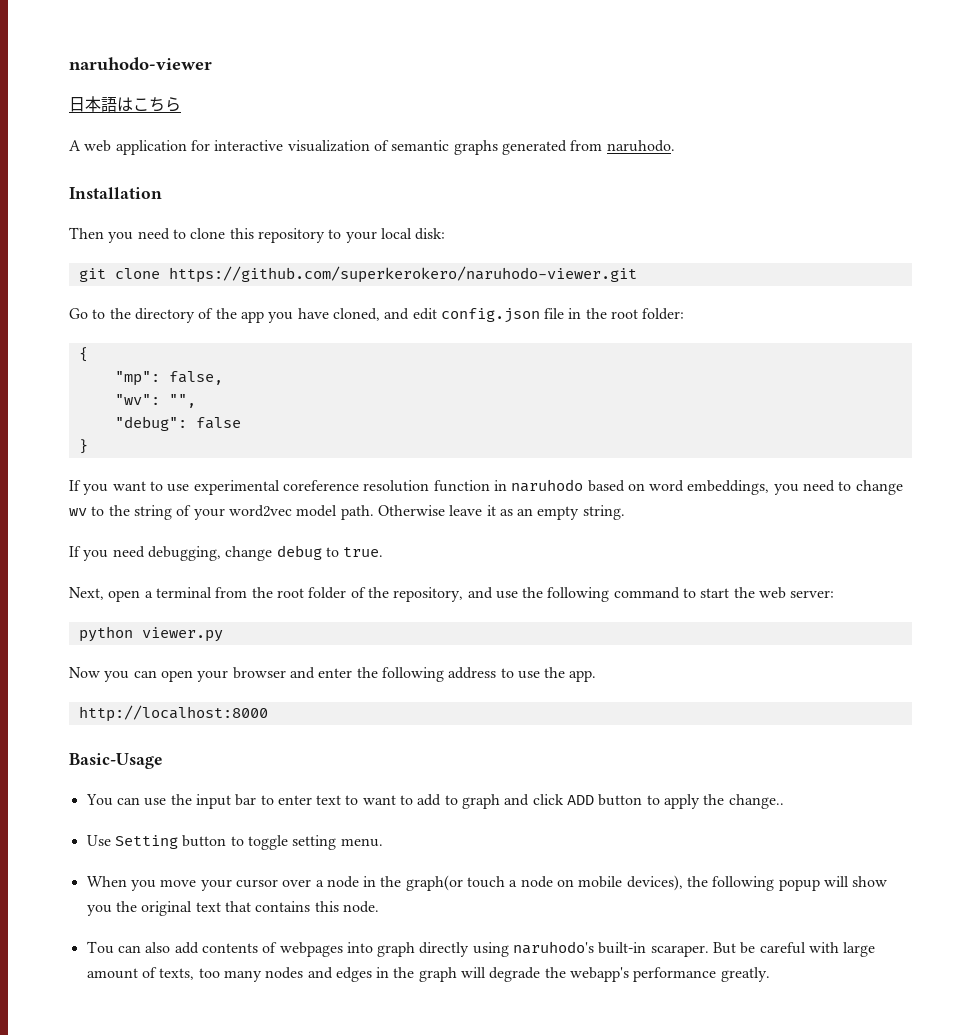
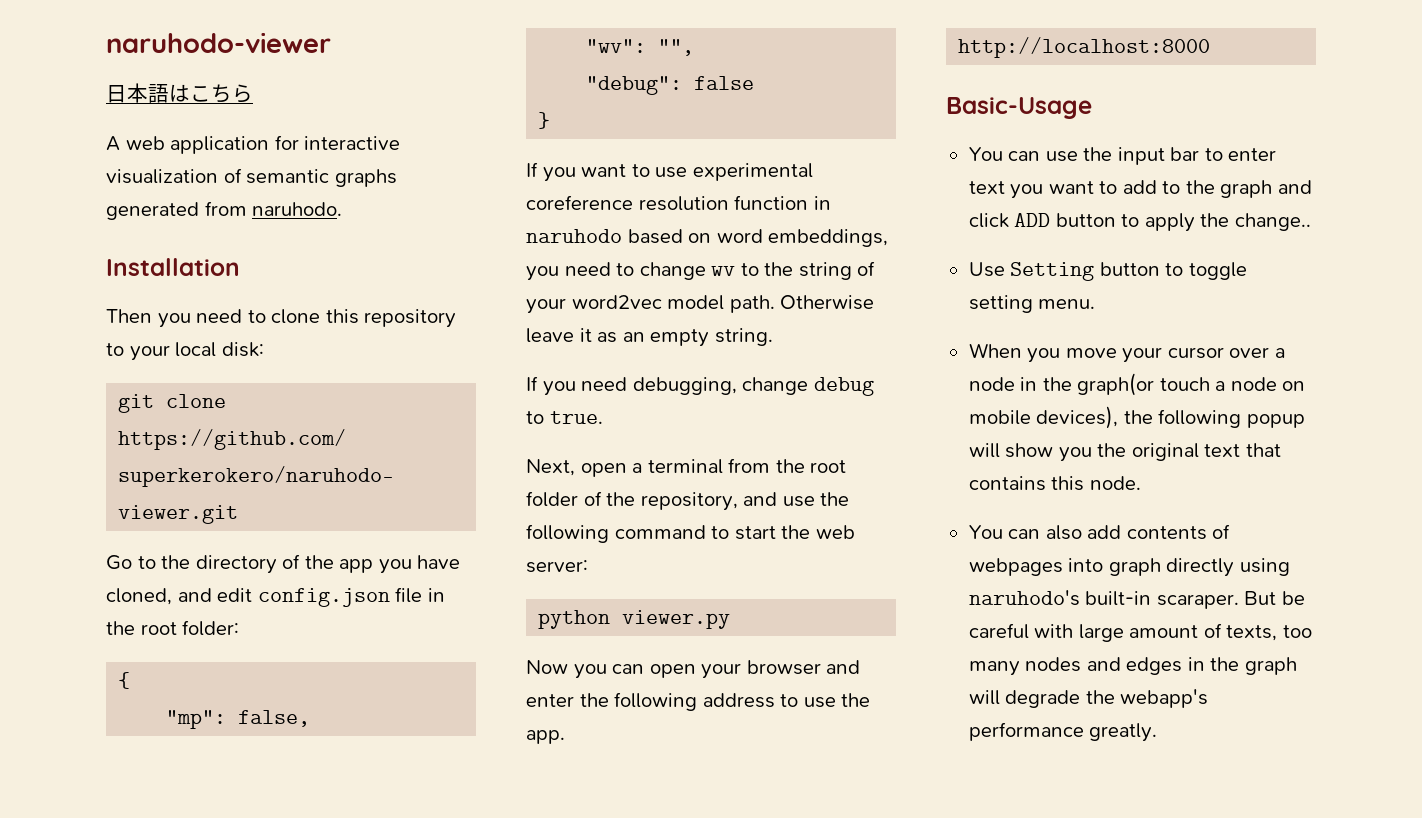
[345,795,359,805] to -> [1010,184,1044,199] you
(458, 800) none -> [1185,180,1215,194] the
[86,941,114,954] Tou -> [968,525,1003,539] You

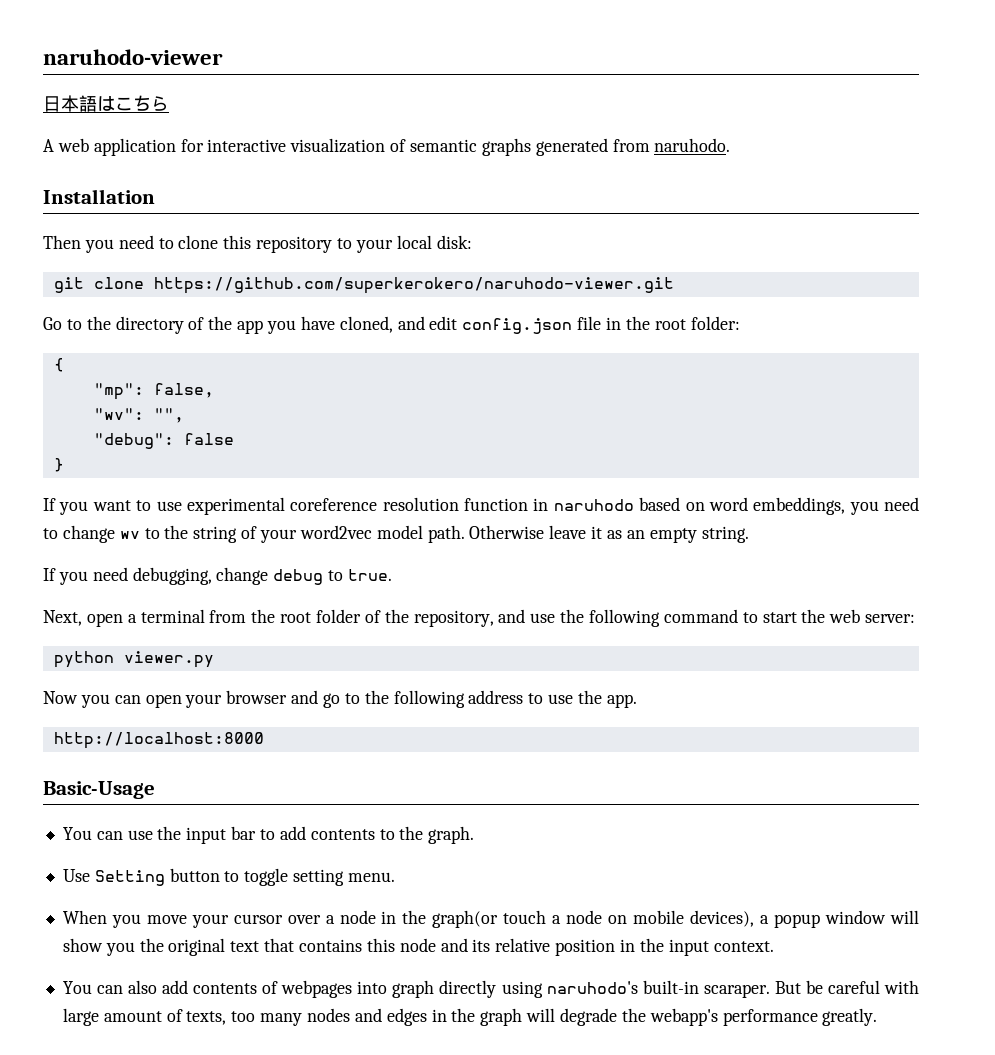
[526,694,574,707] enter -> [323,693,360,708] go to
[1228,148,1277,161] [968,180,1312,199] [968,213,1311,232] enter text you want to add to the graph and click ADD button to apply the change.. -> [279,826,475,844] add contents to the graph.
[1123,409,1305,428] the following popup -> [760,910,887,928] a popup window
[1089,476,1141,490] node. -> [399,938,774,956] node and its relative position in the input context.

